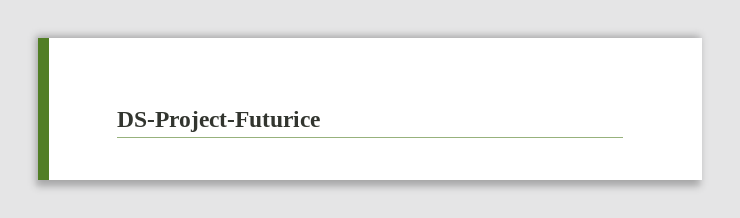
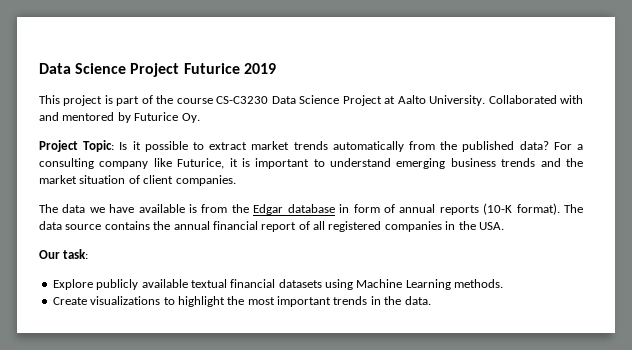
[117,111,320,132] DS-Project-Futurice -> [39,63,276,77] [39,95,583,106] [39,112,200,123] [39,140,583,152] [39,158,583,169] [39,175,236,186] [39,203,584,215] [39,221,504,232] [39,249,89,259] [52,279,504,290] [52,296,431,307] Data Science Project Futurice 2019 // This project is part of the course CS-C3230 Data Science Project at Aalto University. Collaborated with and mentored by Futurice Oy. // Project Topic: Is it possible to extract market trends automatically from the published data? For a consulting company like Futurice, it is important to understand emerging business trends and the market situation of client companies. // The data we have available is from the Edgar database in form of annual reports (10-K format). The data source contains the annual financial report of all registered companies in the USA. // Our task: // Explore publicly available textual financial datasets using Machine Learning methods. // Create visualizations to highlight the most important trends in the data.

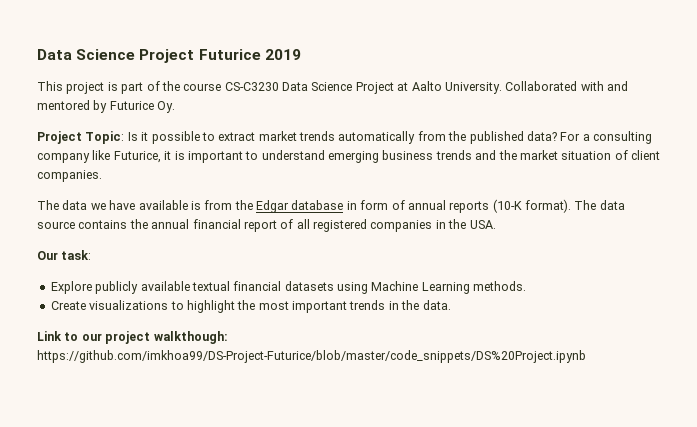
(431, 300) none -> [37,331,228,344] [37,350,586,363] // Link to our project walkthough: https://github.com/imkhoa99/DS-Project-Futurice/blob/master/code_snippets/DS%20Project.ipynb

